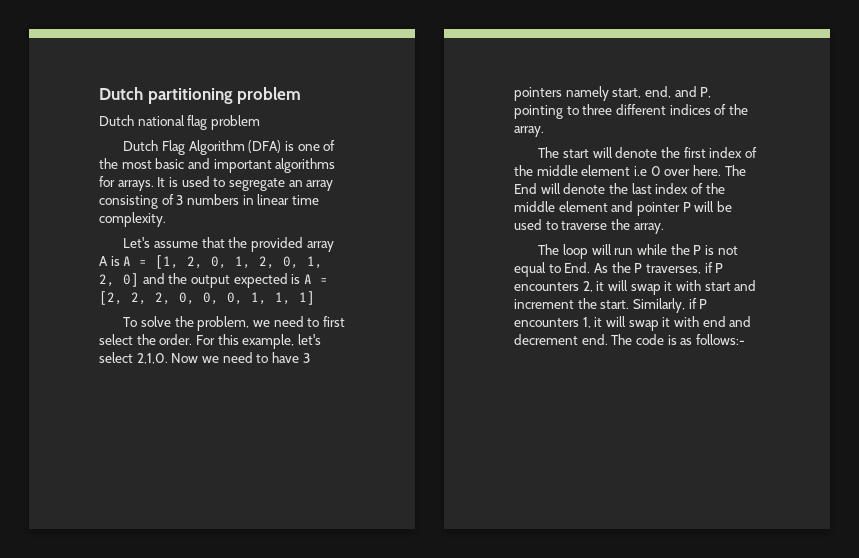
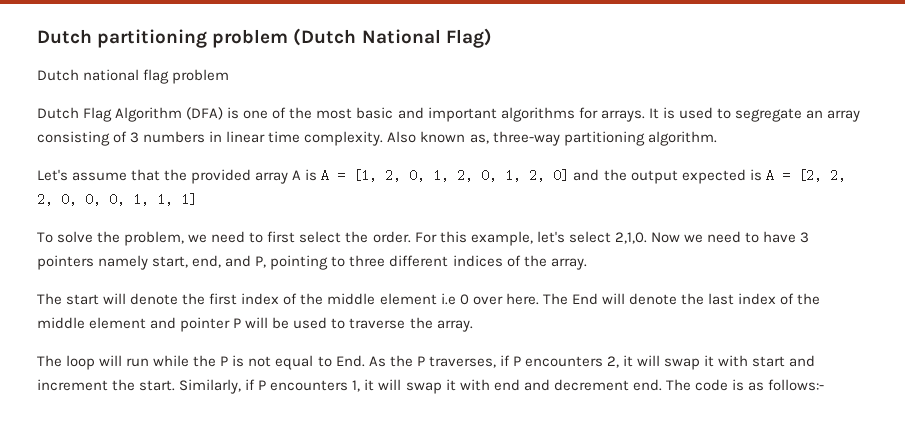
(302, 95) none -> [293,28,492,48] (Dutch National Flag)
(166, 219) none -> [387,131,717,146] Also known as, three-way partitioning algorithm.

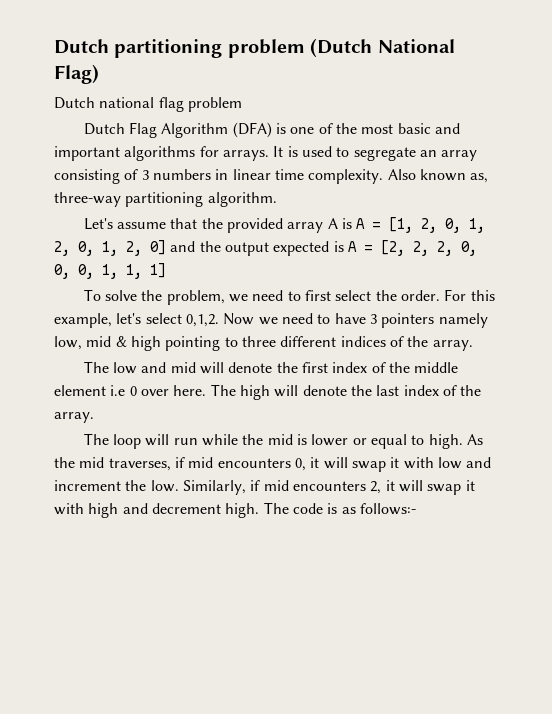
[614,232,647,244] 2,1,0. -> [185,314,219,327] 0,1,2.
[152,255,267,268] start, end, and P, -> [54,336,161,351] low, mid & high
[66,294,100,305] start -> [112,362,196,374] low and mid
[571,293,598,305] End -> [239,385,270,400] high
[37,317,433,332] middle element and pointer P will be used to traverse the -> (482, 390) none
[220,355,272,367] P is not -> [267,434,367,446] mid is lower or
[335,355,365,367] End. -> [428,434,463,449] high.
[416,356,425,366] P -> [79,457,105,468] mid
[512,356,521,366] P -> [188,457,492,472] [54,480,289,495] mid encounters 0, it will swap it with low and increment the low. Similarly, if mid
[752,355,816,367] [37,379,520,394] start and increment the start. Similarly, if P encounters 1, it will swap it with end -> [88,503,119,518] high
[632,379,662,391] end. -> [225,503,260,518] high.

